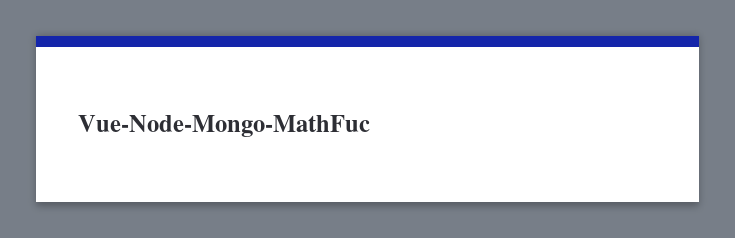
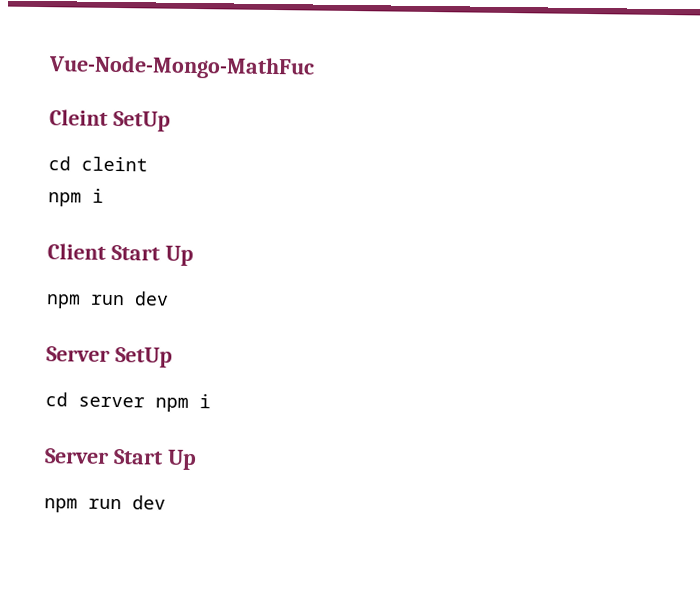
(370, 126) none -> [49,109,171,132] [48,156,148,172] [48,188,104,207] [47,243,194,267] [46,291,169,309] [46,346,173,368] [45,392,211,412] [44,448,197,471] [44,495,166,513] // Cleint SetUp // cd cleint // npm i // Client Start Up // npm run dev // Server SetUp // cd server npm i // Server Start Up // npm run dev

